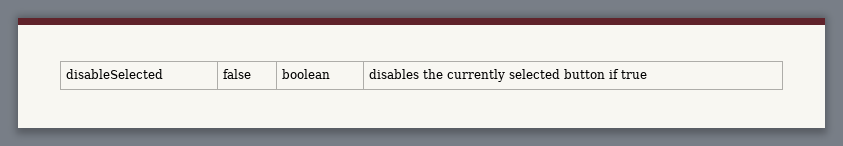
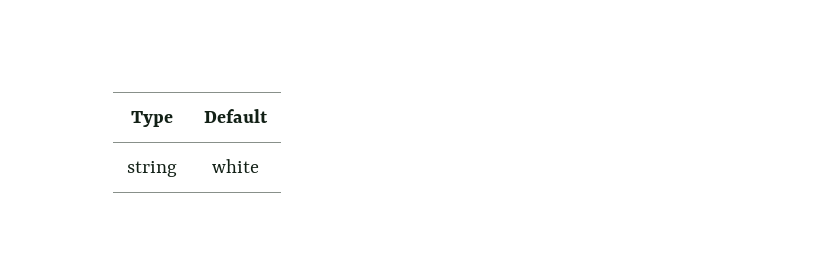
[65,69,163,79] [222,69,251,79] [281,69,330,79] [368,69,647,82] disableSelected | false | boolean | disables the currently selected button if true -> [131,111,173,127] [204,109,268,123] [127,161,177,177] [212,159,259,173] Type | Default // string | white

